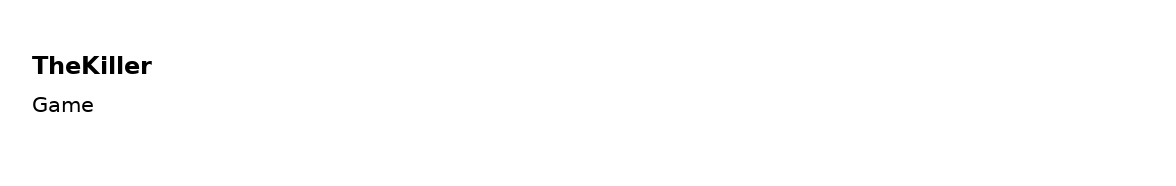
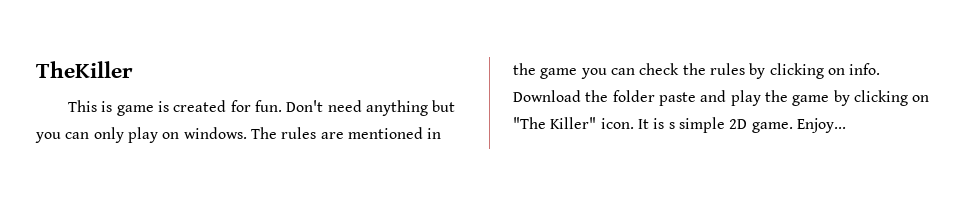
[32,97,94,112] Game -> [67,100,456,116] [35,127,442,143] [513,63,881,79] [513,90,930,106] [513,117,846,133] This is game is created for fun. Don't need anything but you can only play on windows. The rules are mentioned in the game you can check the rules by clicking on info. Download the folder paste and play the game by clicking on "The Killer" icon. It is s simple 2D game. Enjoy...

